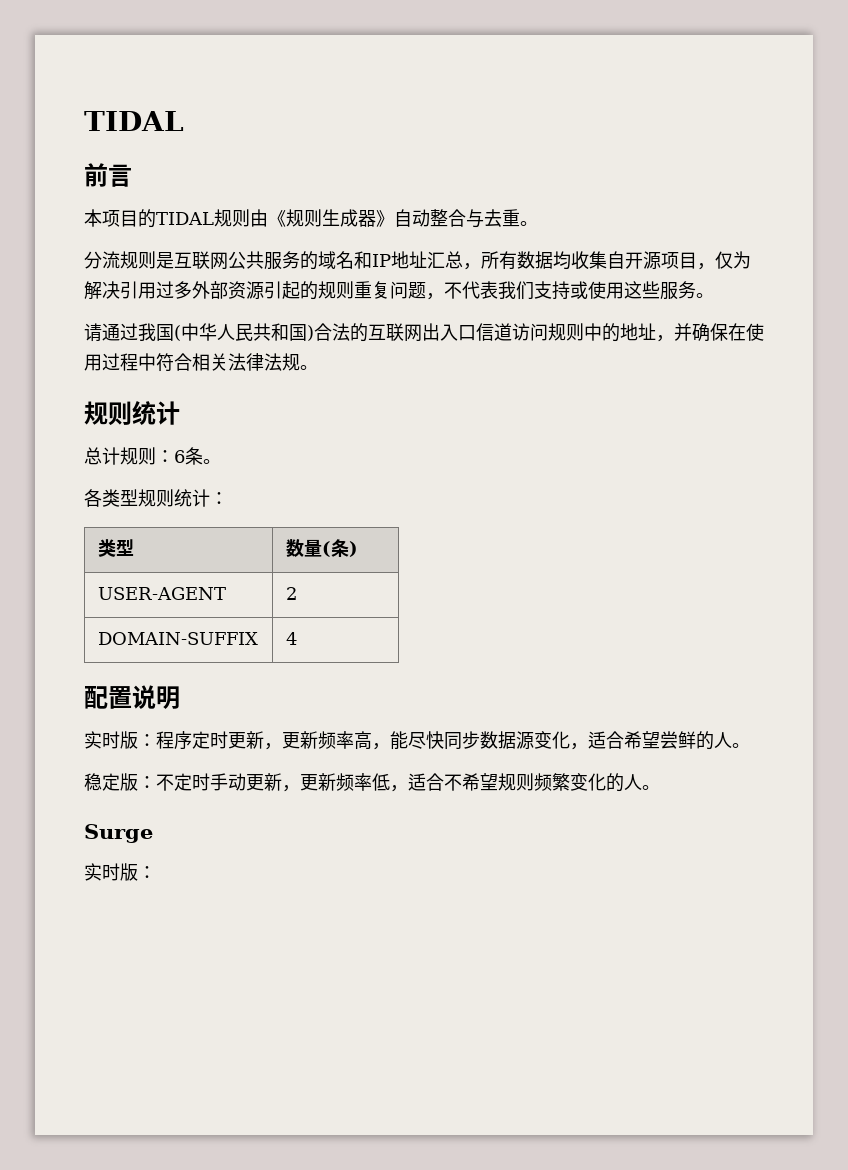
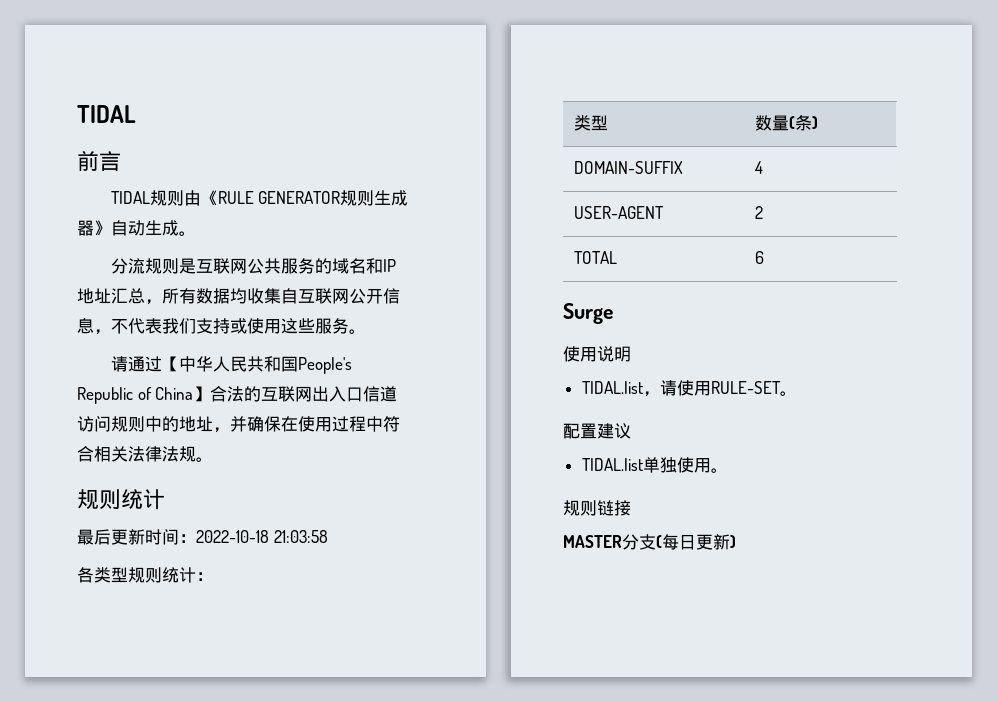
[84,209,156,228] 本项目的 -> (121, 161) none
(286, 218) none -> [217,191,341,204] RULE GENERATOR
[430,209,520,228] 整合与去重 -> [145,220,179,236] 生成
[625,251,751,270] [84,281,426,300] 开源项目，仅为解决引用过多外部资源引起的规则重复问题 -> [298,288,400,304] [77,318,94,334] 互联网公开信息
[138,323,181,341] 我国( -> [161,356,179,372] 【
[307,325,314,341] ) -> [297,357,352,374] [77,386,211,404] People's Republic of China】
[84,447,221,465] 总计规则：6条。 -> [77,529,328,545] 最后更新时间：2022-10-18 21:03:58
(358, 549) none -> [574,161,684,174] [755,161,764,174] // DOMAIN-SUFFIX | 4
[97,632,258,645] [285,632,297,645] [84,685,180,709] [84,731,750,750] [84,773,660,792] [84,824,153,843] [84,863,156,881] DOMAIN-SUFFIX | 4 // 配置说明 // 实时版：程序定时更新，更新频率高，能尽快同步数据源变化，适合希望尝鲜的人。 // 稳定版：不定时手动更新，更新频率低，适合不希望规则频繁变化的人。 // Surge // 实时版： -> [574,251,618,264] [755,251,765,264] [563,303,613,324] [563,346,631,362] [581,380,797,397] [563,423,631,439] [581,457,728,473] [563,500,631,516] [563,534,736,550] TOTAL | 6 // Surge // 使用说明 // TIDAL.list，请使用RULE-SET。 // 配置建议 // TIDAL.list单独使用。 // 规则链接 // MASTER分支(每日更新)

